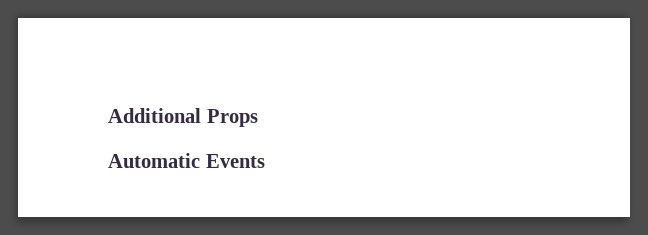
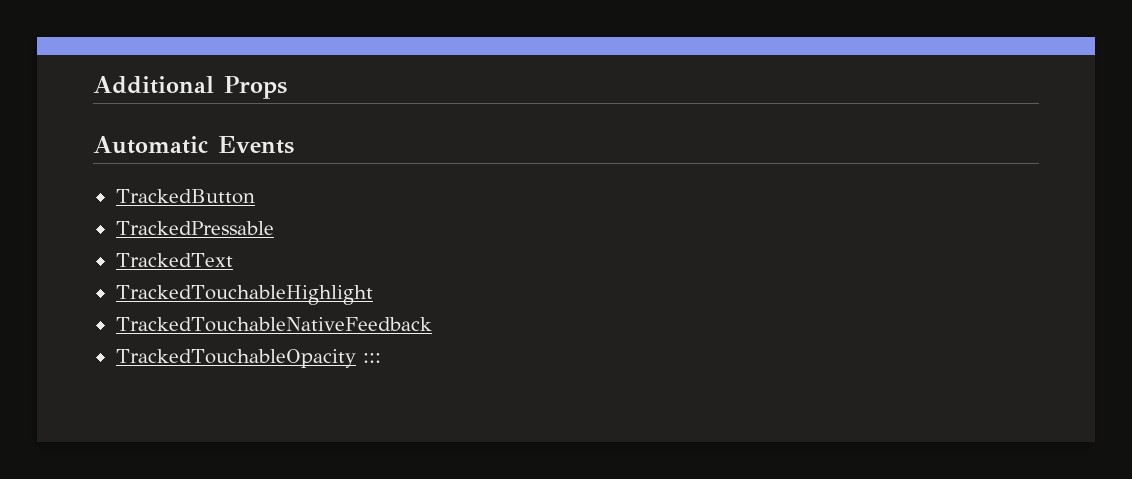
(265, 161) none -> [115,189,255,204] [115,221,274,235] [115,253,233,267] [115,285,373,305] [115,317,432,332] [115,349,381,368] // TrackedButton // TrackedPressable // TrackedText // TrackedTouchableHighlight // TrackedTouchableNativeFeedback // TrackedTouchableOpacity :::

